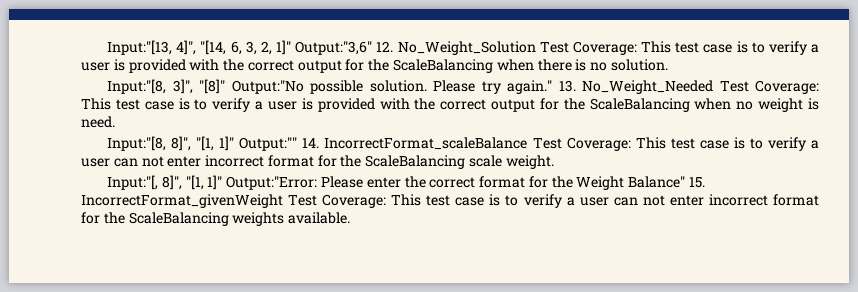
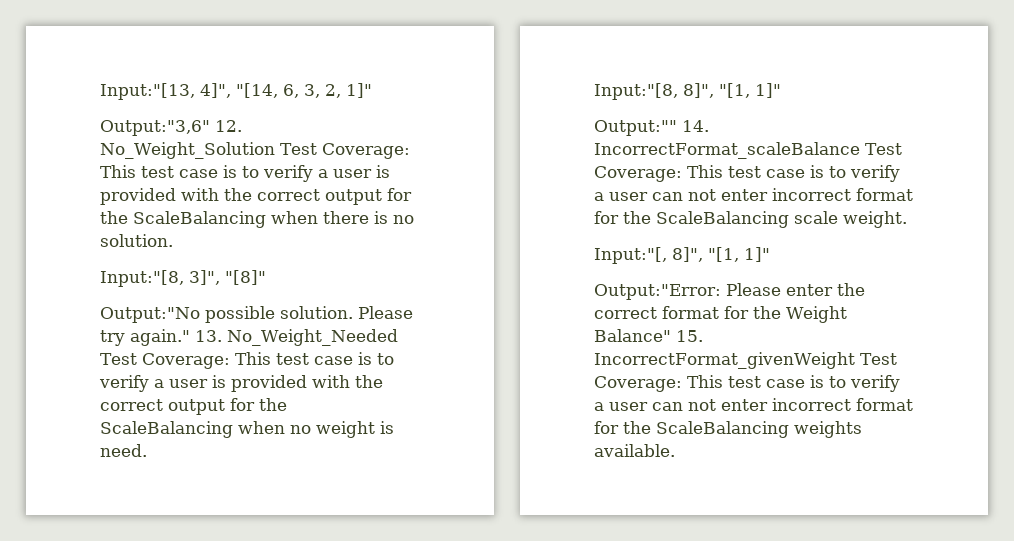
(292, 47) none -> (372, 90) //
(226, 86) none -> (266, 277) //
(235, 143) none -> (781, 90) //
(223, 182) none -> (770, 254) //

